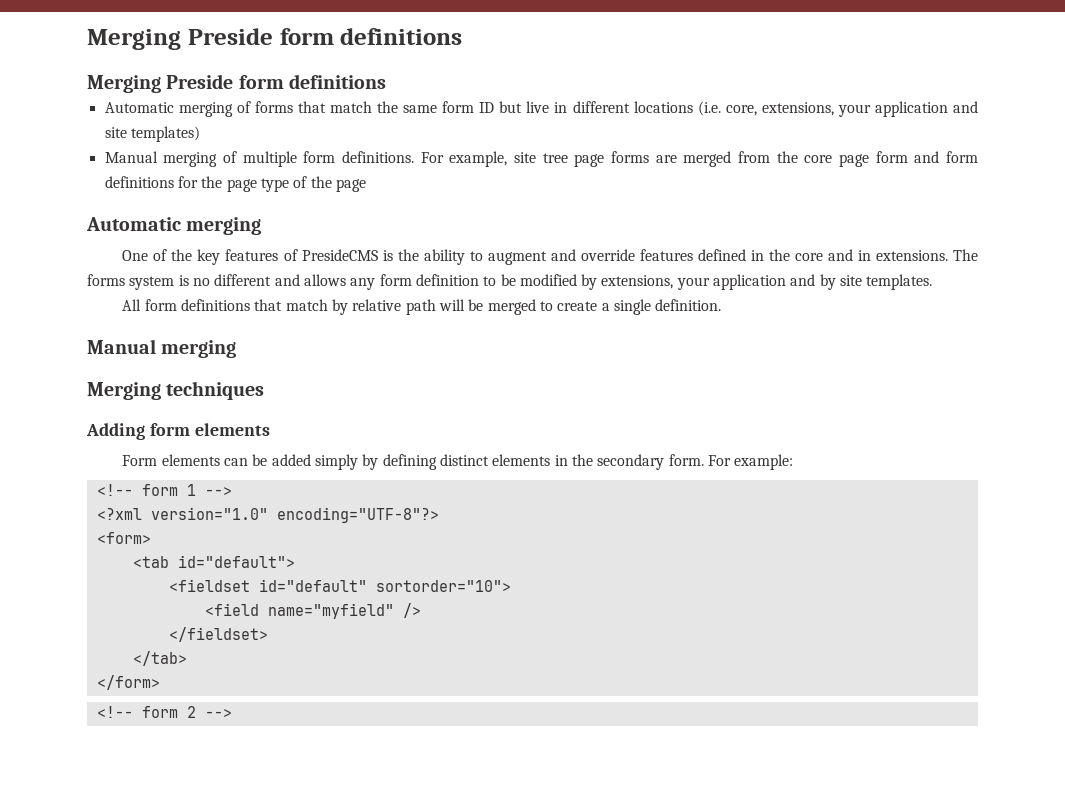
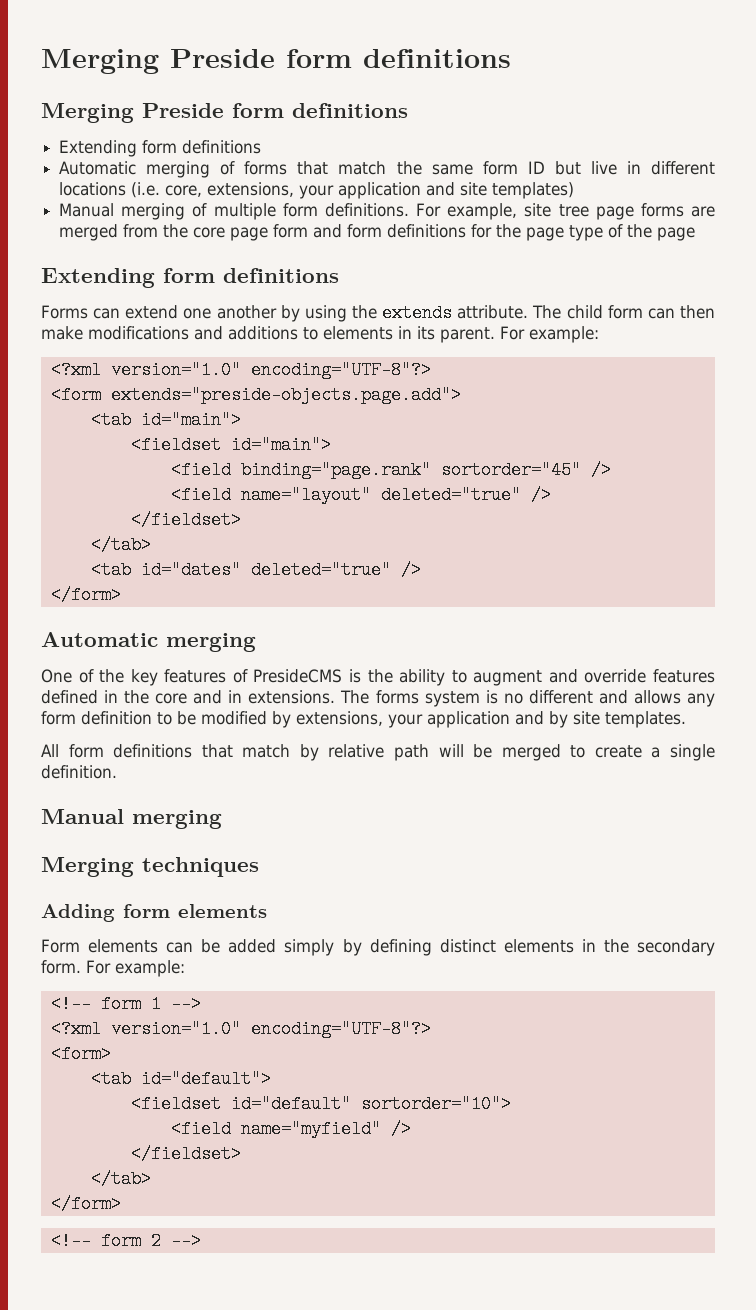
(387, 81) none -> [59,140,262,157] // Extending form definitions
(366, 185) none -> [41,268,339,288] [41,304,715,322] [41,326,599,343] [50,361,431,379] [50,386,461,404] [90,411,241,429] [130,436,331,454] [170,461,611,479] [170,486,551,504] [130,511,241,529] [90,536,151,554] [90,561,421,579] [50,586,121,604] // Extending form definitions // Forms can extend one another by using the extends attribute. The child form can then make modifications and additions to elements in its parent. For example: // <?xml version="1.0" encoding="UTF-8"?> // <form extends="preside-objects.page.add"> // <tab id="main"> // <fieldset id="main"> // <field binding="page.rank" sortorder="45" /> // <field name="layout" deleted="true" /> // </fieldset> // </tab> // <tab id="dates" deleted="true" /> // </form>

